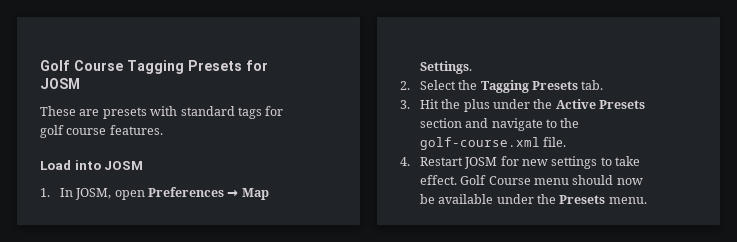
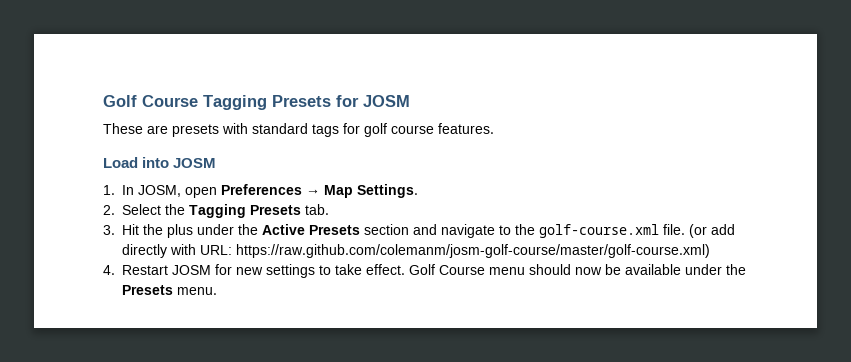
(567, 142) none -> [689,224,735,238] [122,244,710,258] (or add directly with URL: https://raw.github.com/colemanm/josm-golf-course/master/golf-course.xml)

